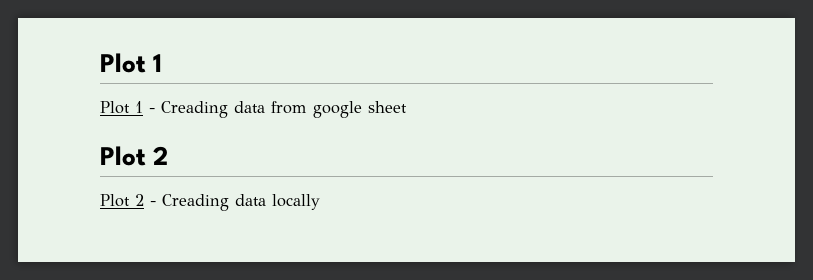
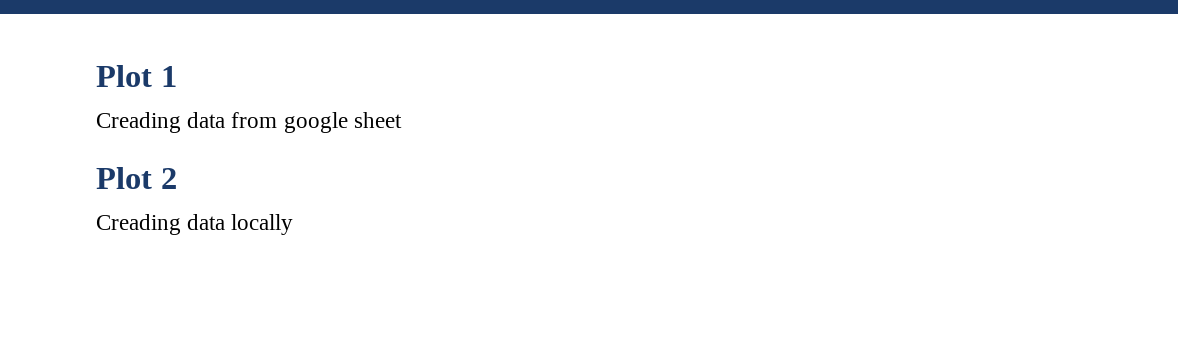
[100,101,155,114] Plot 1 - -> (177, 76) none
[100,194,156,207] Plot 2 - -> (177, 178) none

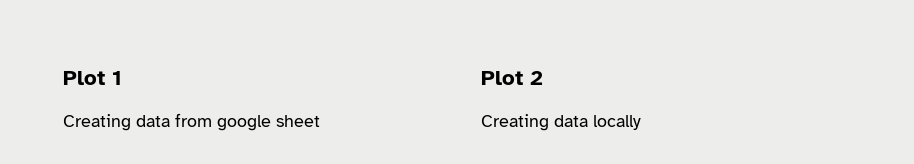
[96,112,181,133] Creading -> [63,114,131,131] Creating
[96,214,181,235] Creading -> [481,114,549,131] Creating

